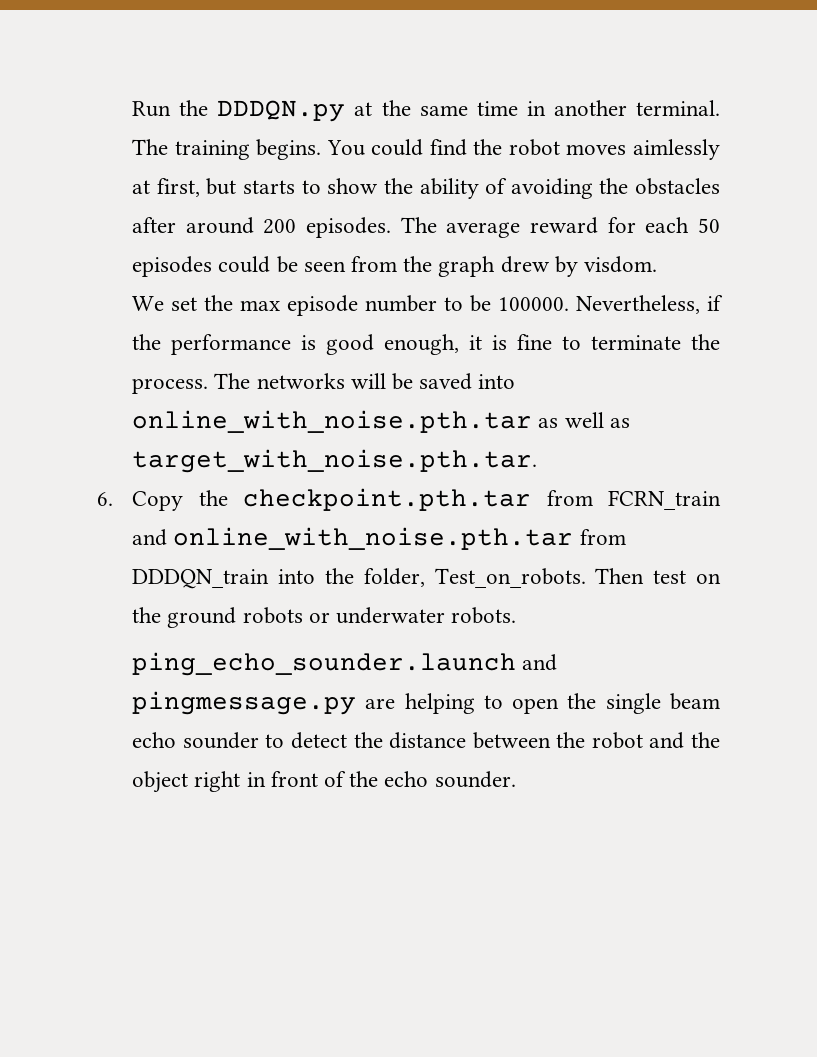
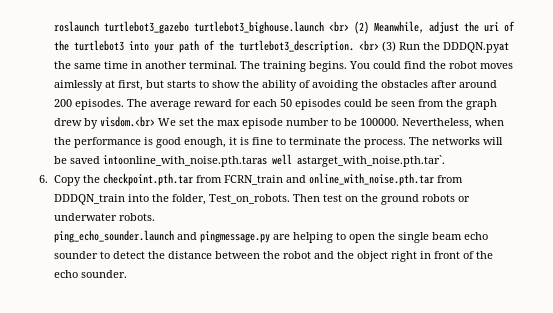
[132,100,373,122] Run the DDDQN.py at -> [53,21,515,34] [53,40,509,53] roslaunch turtlebot3_gazebo turtlebot3_bighouse.launch <br> (2) Meanwhile, adjust the uri of the turtlebot3 into your path of the turtlebot3_description. <br> (3) Run the DDDQN.pyat
[584,256,658,273] visdom. // -> [99,116,155,127] visdom.<br>
[706,295,723,311] if -> [474,118,504,126] when
[478,374,516,389] [132,410,630,433] [132,449,538,473] into online_with_noise.pth.tar as well as target_with_noise.pth.tar. -> [102,154,445,167] intoonline_with_noise.pth.taras well astarget_with_noise.pth.tar`.

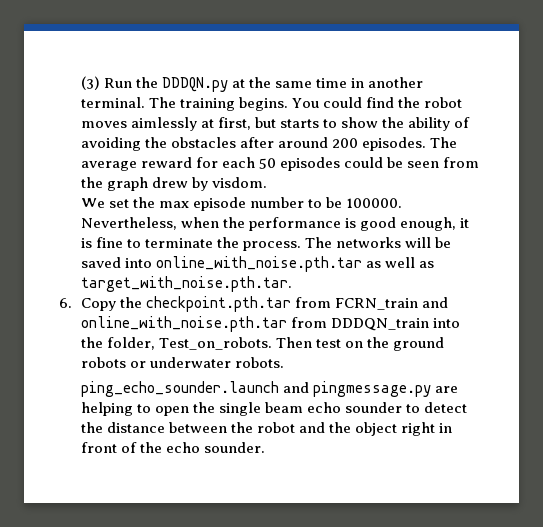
[53,21,515,34] [53,40,379,53] roslaunch turtlebot3_gazebo turtlebot3_bighouse.launch <br> (2) Meanwhile, adjust the uri of the turtlebot3 into your path of the turtlebot3_description. <br> -> (80, 83) none
[442,42,509,53] DDDQN.pyat -> [161,77,245,92] DDDQN.py at
[99,116,155,127] visdom.<br> -> [211,177,267,188] visdom. //
[102,154,445,167] intoonline_with_noise.pth.taras well astarget_with_noise.pth.tar`. -> [124,256,434,272] [80,276,292,292] into online_with_noise.pth.tar as well as target_with_noise.pth.tar.

